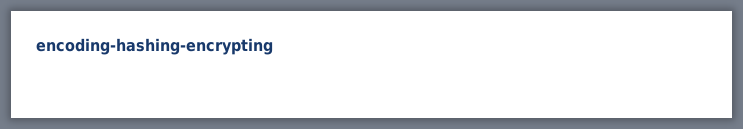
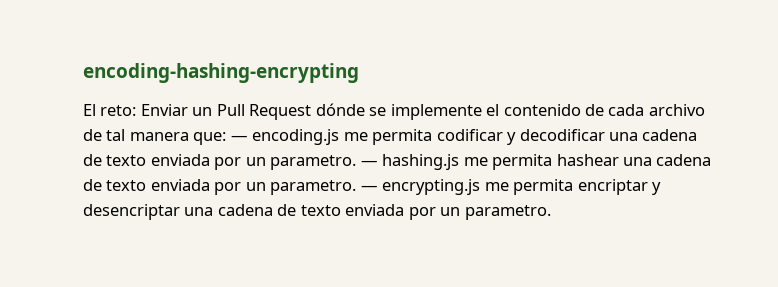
(273, 46) none -> [83,103,705,120] [83,129,698,145] [83,154,712,170] [83,179,662,195] [83,204,551,220] // El reto: Enviar un Pull Request dónde se implemente el contenido de cada archivo de tal manera que: — encoding.js me permita codificar y decodificar una cadena de texto enviada por un parametro. — hashing.js me permita hashear una cadena de texto enviada por un parametro. — encrypting.js me permita encriptar y desencriptar una cadena de texto enviada por un parametro.

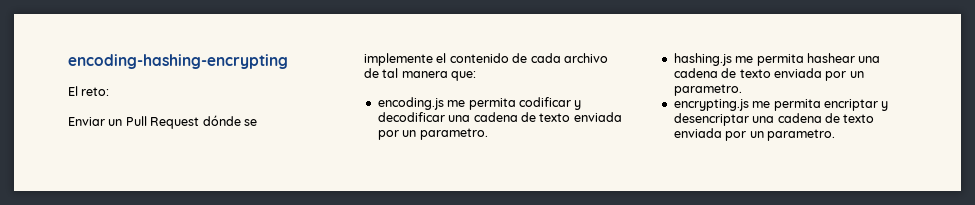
(137, 110) none -> (110, 91) //
[230,135,248,141] — -> (477, 76) //
[360,160,378,166] — -> (488, 134) //
[360,185,378,191] — -> (742, 90) //

